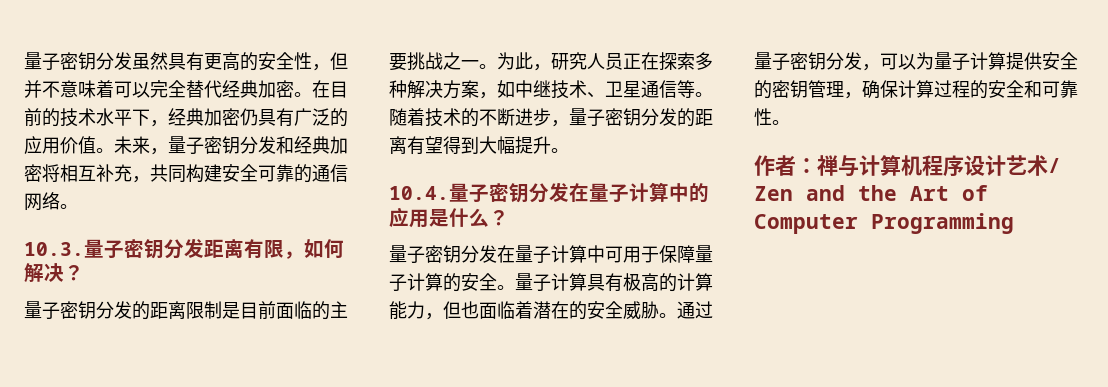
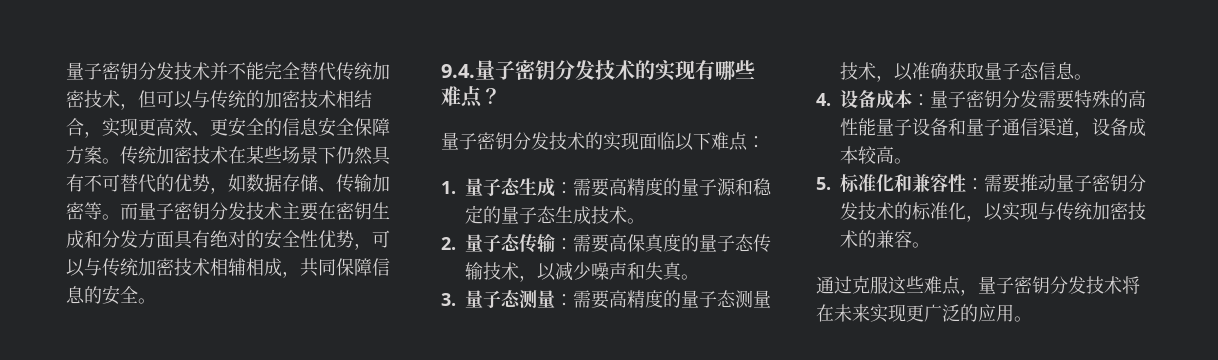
[24,52,348,71] [24,80,348,98] [24,108,348,127] [24,136,348,155] [24,164,348,183] [24,192,78,211] [24,238,344,259] [24,263,84,283] [24,301,348,320] [389,52,713,71] [389,80,713,99] [389,108,713,127] [389,136,569,155] [389,182,709,203] [389,207,509,228] [389,245,713,264] [389,273,713,292] [389,301,713,320] [754,52,1078,71] [754,80,1078,99] [754,108,790,126] [754,155,1061,177] [754,185,988,201] [754,213,1014,234] 量子密钥分发虽然具有更高的安全性，但并不意味着可以完全替代经典加密。在目前的技术水平下，经典加密仍具有广泛的应用价值。未来，量子密钥分发和经典加密将相互补充，共同构建安全可靠的通信网络。 // 10.3.量子密钥分发距离有限，如何解决？ // 量子密钥分发的距离限制是目前面临的主要挑战之一。为此，研究人员正在探索多种解决方案，如中继技术、卫星通信等。随着技术的不断进步，量子密钥分发的距离有望得到大幅提升。 // 10.4.量子密钥分发在量子计算中的应用是什么？ // 量子密钥分发在量子计算中可用于保障量子计算的安全。量子计算具有极高的计算能力，但也面临着潜在的安全威胁。通过量子密钥分发，可以为量子计算提供安全的密钥管理，确保计算过程的安全和可靠性。 // 作者：禅与计算机程序设计艺术/ Zen and the Art of Computer Programming -> [66,61,390,81] [66,90,372,110] [66,117,390,138] [66,146,391,165] [66,174,390,194] [66,202,390,221] [66,229,390,250] [66,258,390,278] [66,285,156,305] [441,60,755,81] [441,86,501,108] [441,132,765,151] [441,178,773,197] [465,205,646,224] [441,233,772,253] [465,262,700,282] [441,290,772,309] [840,62,1093,82] [816,90,1147,109] [840,118,1147,138] [840,146,913,164] [816,174,1147,193] [840,202,1147,222] [840,230,931,248] [816,276,1140,296] [816,304,1032,323] 量子密钥分发技术并不能完全替代传统加密技术，但可以与传统的加密技术相结合，实现更高效、更安全的信息安全保障方案。传统加密技术在某些场景下仍然具有不可替代的优势，如数据存储、传输加密等。而量子密钥分发技术主要在密钥生成和分发方面具有绝对的安全性优势，可以与传统加密技术相辅相成，共同保障信息的安全。 // 9.4.量子密钥分发技术的实现有哪些难点？ // 量子密钥分发技术的实现面临以下难点： // 1.量子态生成：需要高精度的量子源和稳定的量子态生成技术。 // 2.量子态传输：需要高保真度的量子态传输技术，以减少噪声和失真。 // 3.量子态测量：需要高精度的量子态测量技术，以准确获取量子态信息。 // 4.设备成本：量子密钥分发需要特殊的高性能量子设备和量子通信渠道，设备成本较高。 // 5.标准化和兼容性：需要推动量子密钥分发技术的标准化，以实现与传统加密技术的兼容。 // 通过克服这些难点，量子密钥分发技术将在未来实现更广泛的应用。

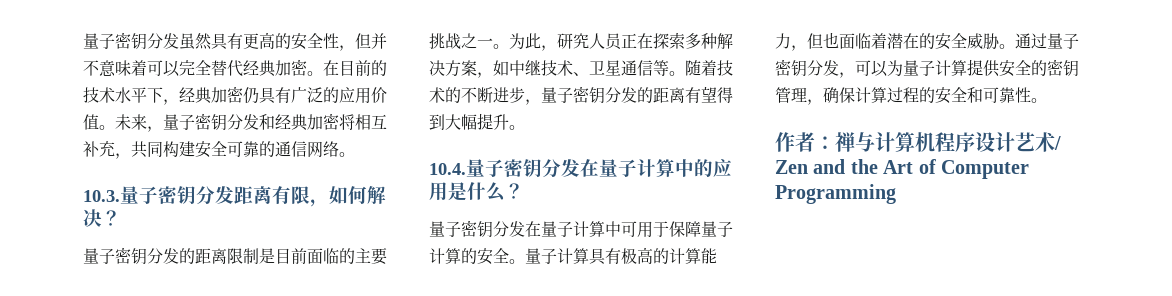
[66,61,390,81] [66,90,372,110] [66,117,390,138] [66,146,391,165] [66,174,390,194] [66,202,390,221] [66,229,390,250] [66,258,390,278] [66,285,156,305] [441,60,755,81] [441,86,501,108] [441,132,765,151] [441,178,773,197] [465,205,646,224] [441,233,772,253] [465,262,700,282] [441,290,772,309] [840,62,1093,82] [816,90,1147,109] [840,118,1147,138] [840,146,913,164] [816,174,1147,193] [840,202,1147,222] [840,230,931,248] [816,276,1140,296] [816,304,1032,323] 量子密钥分发技术并不能完全替代传统加密技术，但可以与传统的加密技术相结合，实现更高效、更安全的信息安全保障方案。传统加密技术在某些场景下仍然具有不可替代的优势，如数据存储、传输加密等。而量子密钥分发技术主要在密钥生成和分发方面具有绝对的安全性优势，可以与传统加密技术相辅相成，共同保障信息的安全。 // 9.4.量子密钥分发技术的实现有哪些难点？ // 量子密钥分发技术的实现面临以下难点： // 1.量子态生成：需要高精度的量子源和稳定的量子态生成技术。 // 2.量子态传输：需要高保真度的量子态传输技术，以减少噪声和失真。 // 3.量子态测量：需要高精度的量子态测量技术，以准确获取量子态信息。 // 4.设备成本：量子密钥分发需要特殊的高性能量子设备和量子通信渠道，设备成本较高。 // 5.标准化和兼容性：需要推动量子密钥分发技术的标准化，以实现与传统加密技术的兼容。 // 通过克服这些难点，量子密钥分发技术将在未来实现更广泛的应用。 -> [83,32,387,51] [83,59,387,77] [83,86,387,105] [83,113,387,132] [83,141,355,159] [83,186,386,207] [83,209,121,227] [83,247,387,265] [429,32,733,51] [429,60,733,78] [429,86,733,105] [429,113,525,130] [429,159,732,178] [429,182,524,201] [429,220,733,238] [429,247,717,265] [775,32,1079,51] [775,59,1079,78] [775,87,1047,105] [775,132,1061,152] [775,159,1029,179] [775,184,896,204] 量子密钥分发虽然具有更高的安全性，但并不意味着可以完全替代经典加密。在目前的技术水平下，经典加密仍具有广泛的应用价值。未来，量子密钥分发和经典加密将相互补充，共同构建安全可靠的通信网络。 // 10.3.量子密钥分发距离有限，如何解决？ // 量子密钥分发的距离限制是目前面临的主要挑战之一。为此，研究人员正在探索多种解决方案，如中继技术、卫星通信等。随着技术的不断进步，量子密钥分发的距离有望得到大幅提升。 // 10.4.量子密钥分发在量子计算中的应用是什么？ // 量子密钥分发在量子计算中可用于保障量子计算的安全。量子计算具有极高的计算能力，但也面临着潜在的安全威胁。通过量子密钥分发，可以为量子计算提供安全的密钥管理，确保计算过程的安全和可靠性。 // 作者：禅与计算机程序设计艺术/ Zen and the Art of Computer Programming

